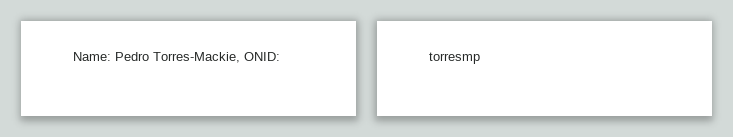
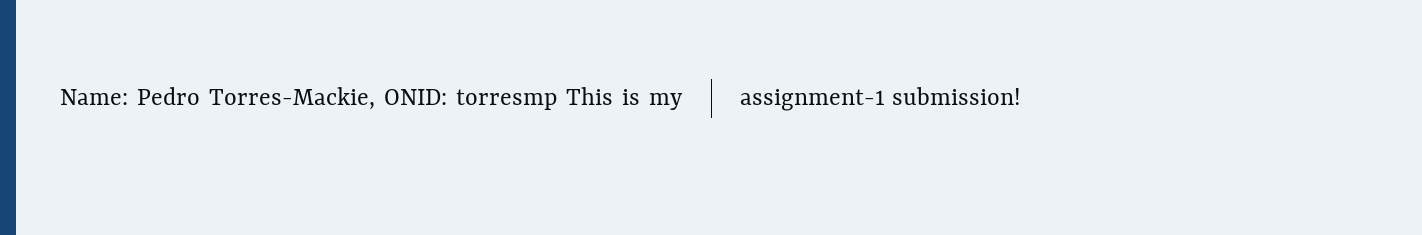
(480, 58) none -> [566,87,1022,111] This is my assignment-1 submission!

